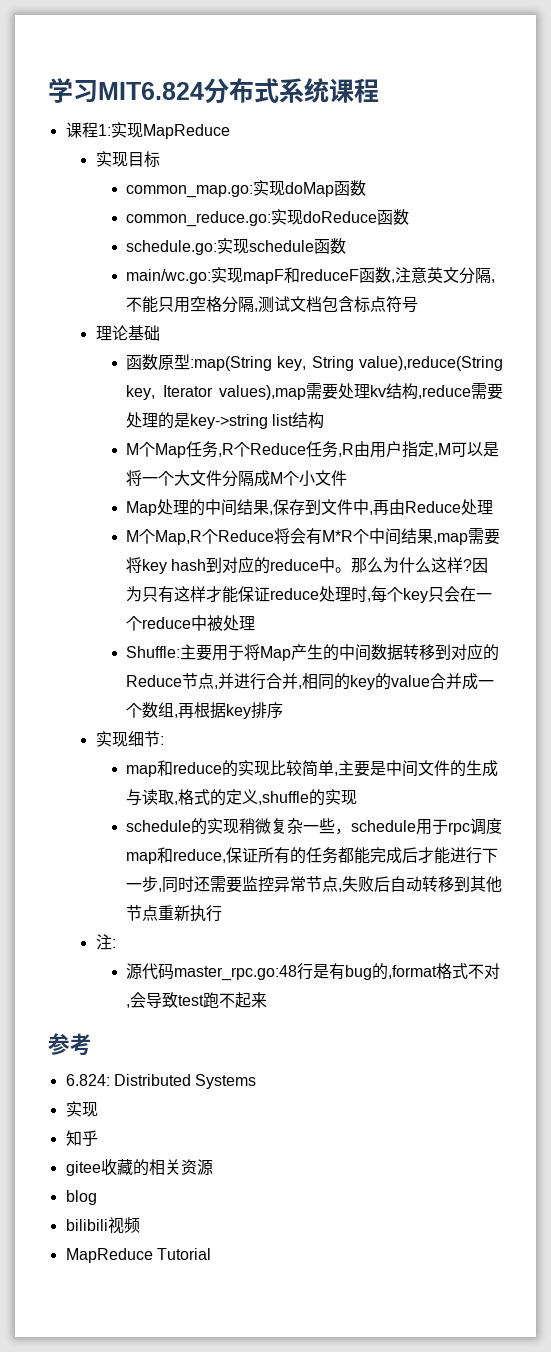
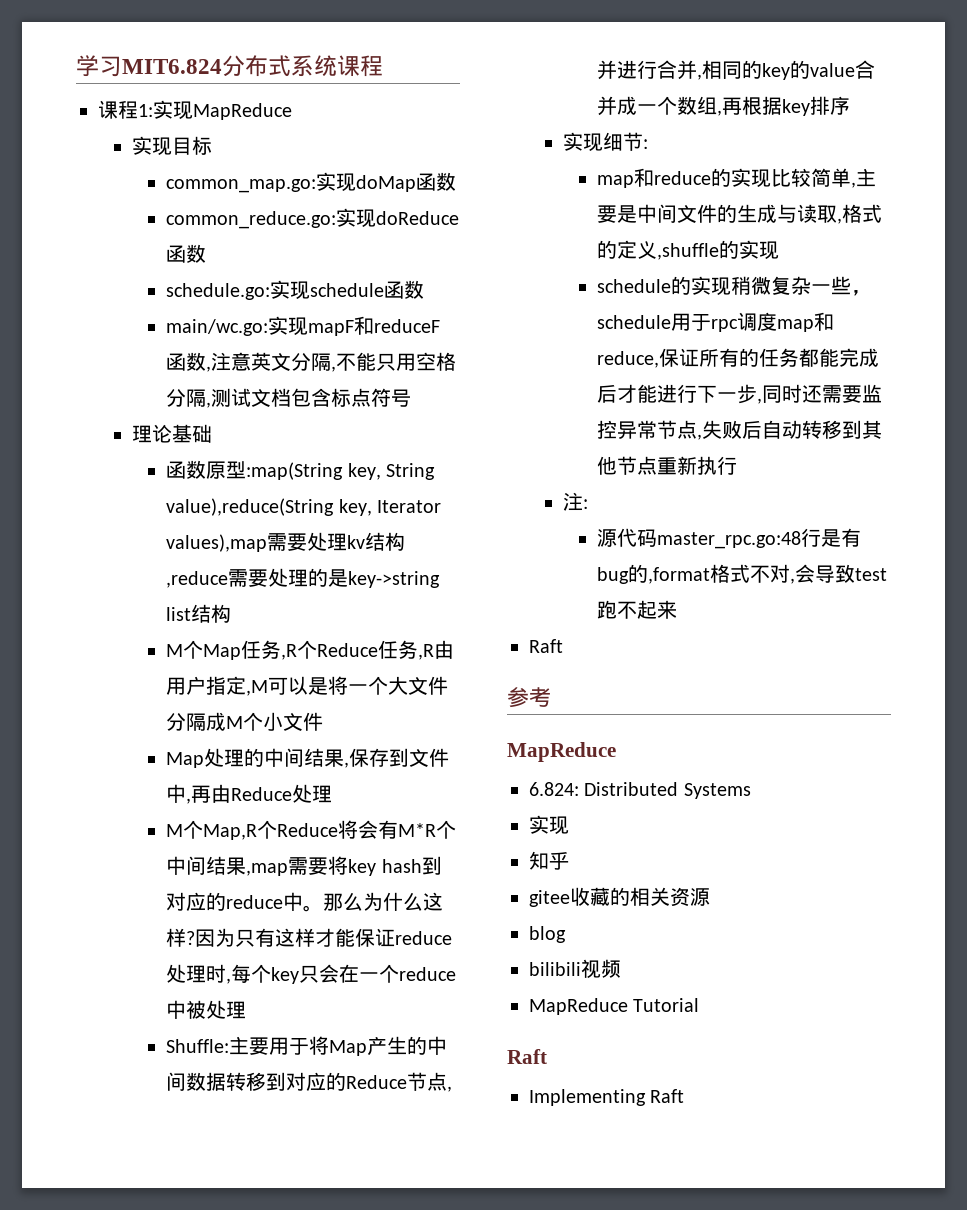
(268, 1000) none -> [529,639,563,653] // Raft
(92, 1044) none -> [507,742,616,762] // MapReduce
(211, 1254) none -> [507,1049,547,1064] [529,1089,685,1106] // Raft // Implementing Raft

